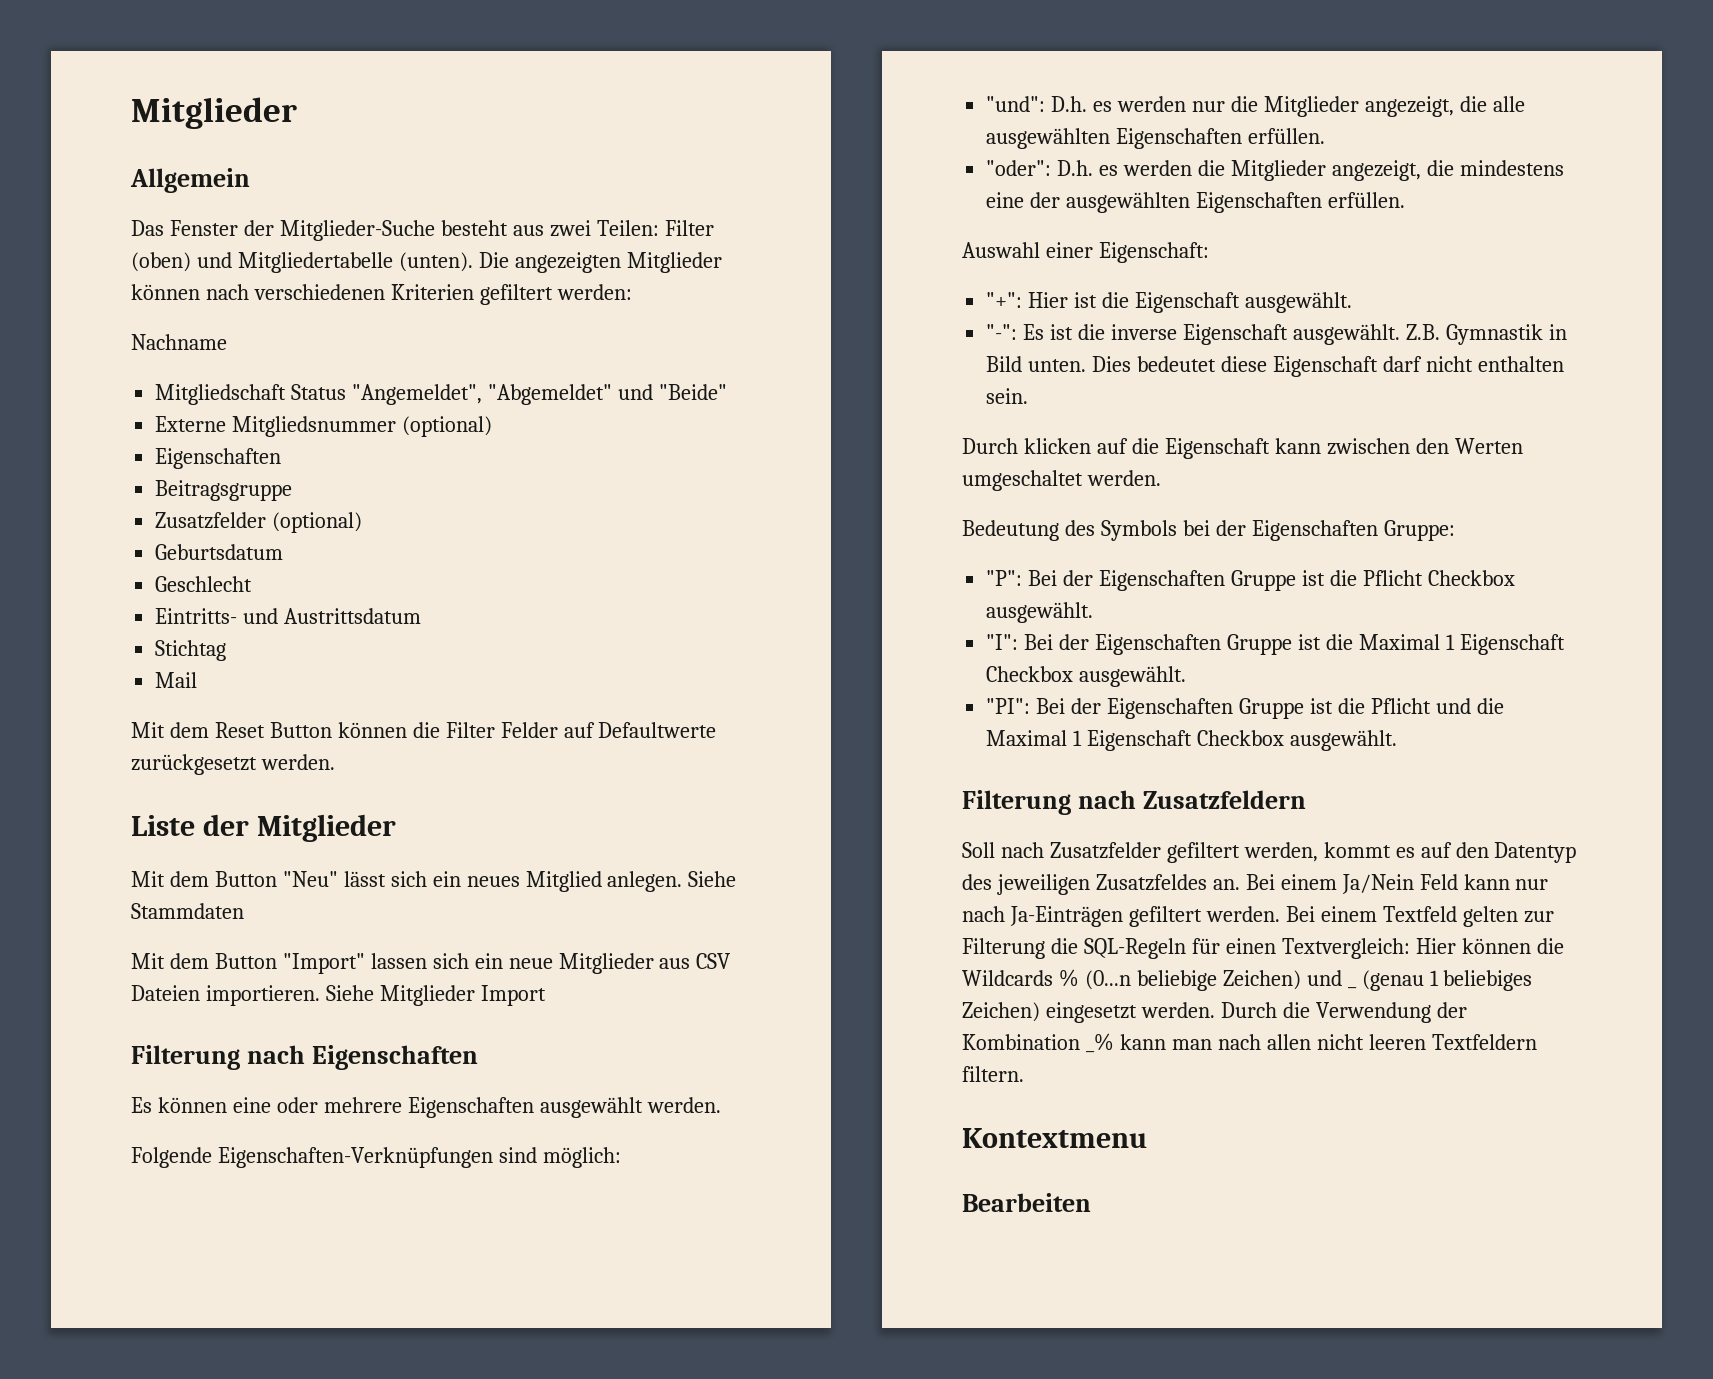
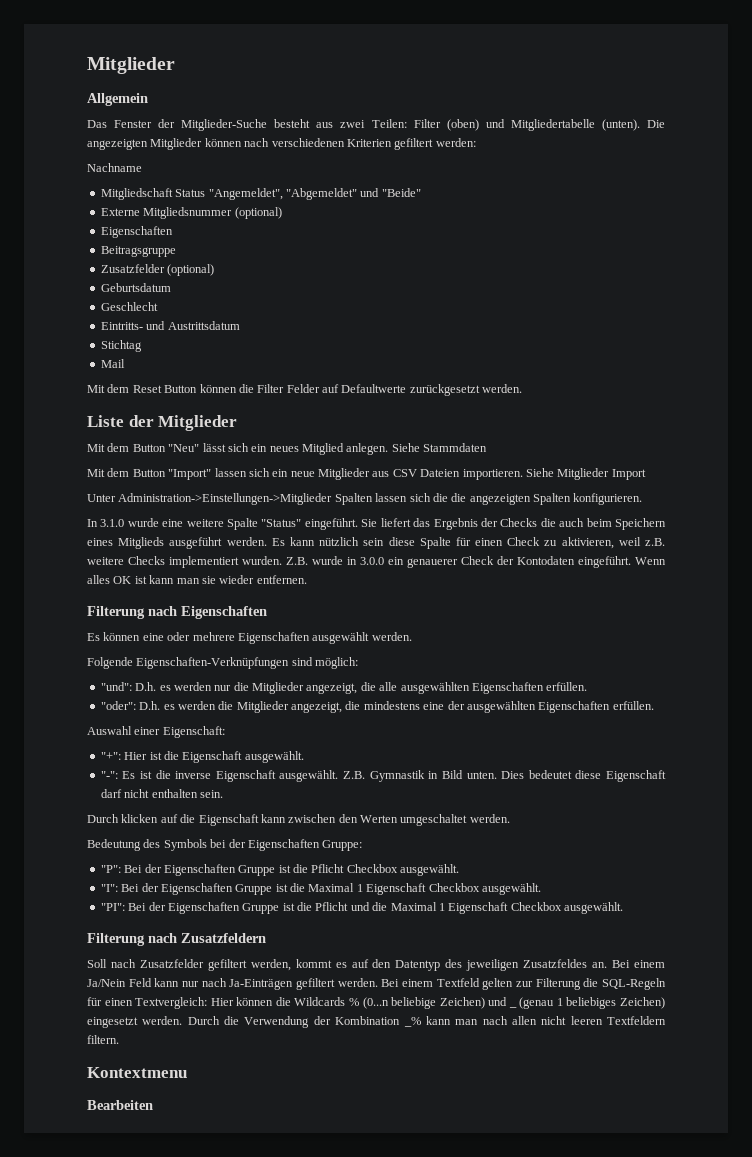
(546, 995) none -> [87,493,643,505] [87,518,667,530] [87,537,665,549] [87,556,666,568] [87,575,307,584] // Unter Administration->Einstellungen->Mitglieder Spalten lassen sich die die angezeigten Spalten konfigurieren. // In 3.1.0 wurde eine weitere Spalte "Status" eingeführt. Sie liefert das Ergebnis der Checks die auch beim Speichern eines Mitglieds ausgeführt werden. Es kann nützlich sein diese Spalte für einen Check zu aktivieren, weil z.B. weitere Checks implementiert wurden. Z.B. wurde in 3.0.0 ein genauerer Check der Kontodaten eingeführt. Wenn alles OK ist kann man sie wieder entfernen.

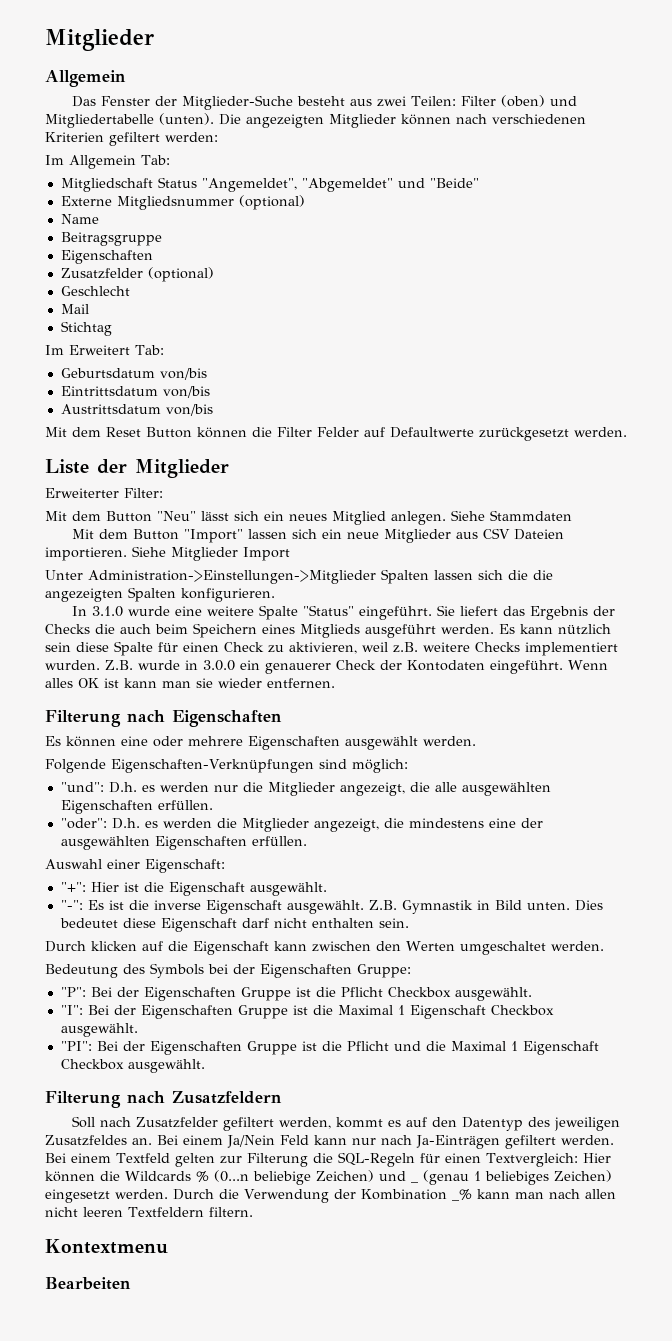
[87,163,142,172] Nachname -> [45,155,170,169] Im Allgemein Tab:
[100,226,173,238] Eigenschaften -> [60,214,99,224] Name
(176, 251) none -> [60,250,153,264] // Eigenschaften
[100,283,171,292] // Geburtsdatum -> (214, 274) none
[100,321,240,330] [100,340,142,352] [100,359,125,368] Eintritts- und Austrittsdatum // Stichtag // Mail -> [60,304,89,314] [60,321,112,336] [45,345,164,355] [60,368,207,380] [60,386,210,398] [60,404,213,416] Mail // Stichtag // Im Erweitert Tab: // Geburtsdatum von/bis // Eintrittsdatum von/bis // Austrittsdatum von/bis
(238, 423) none -> [45,488,163,498] // Erweiterter Filter:

